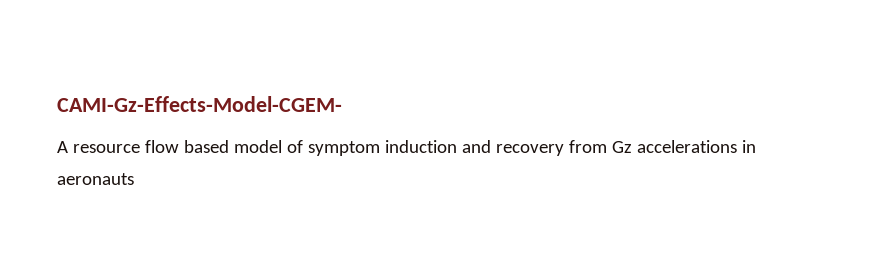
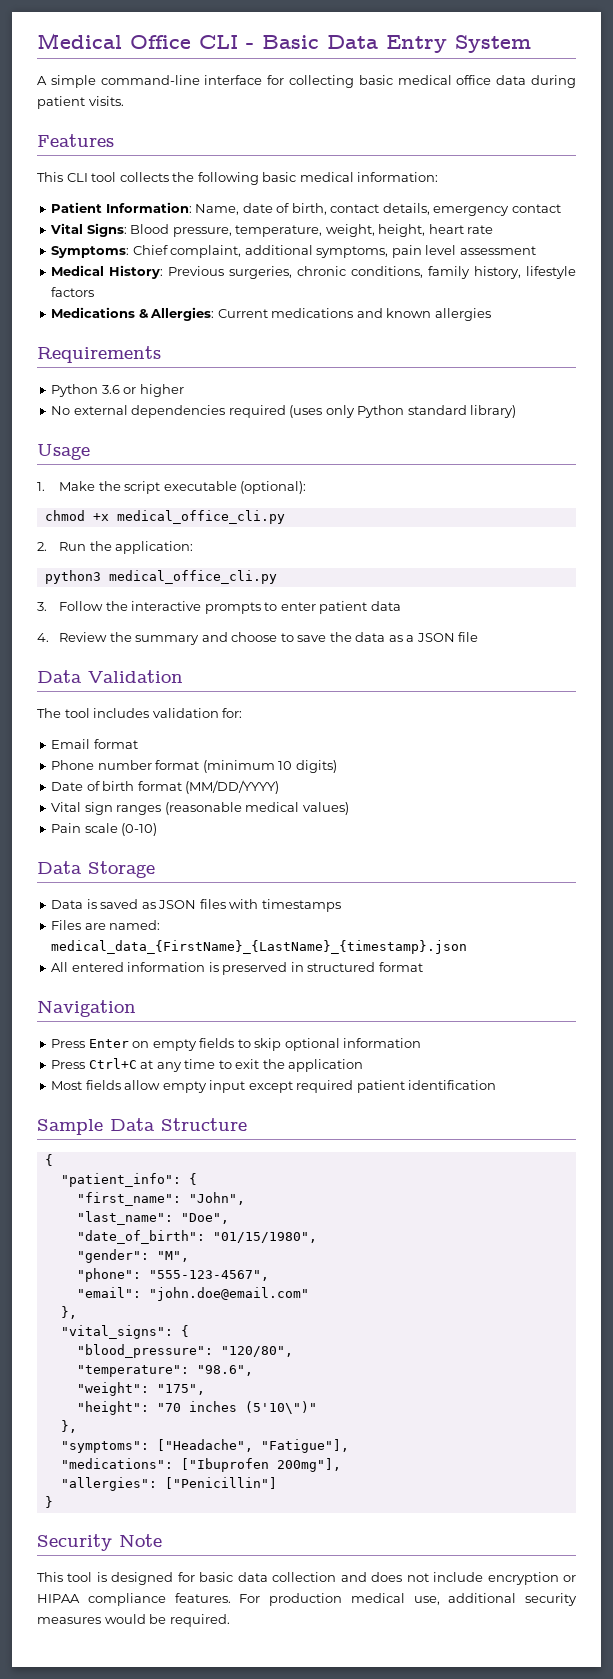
[57,96,342,112] [57,140,756,156] [57,173,134,185] CAMI-Gz-Effects-Model-CGEM- // A resource flow based model of symptom induction and recovery from Gz accelerations in aeronauts -> [37,33,531,53] [37,75,576,88] [37,96,124,109] [37,134,114,147] [37,172,439,185] [51,202,561,216] [50,223,494,237] [51,245,536,258] [51,265,576,279] [51,287,95,297] [51,307,491,321] [37,346,161,363] [51,384,184,397] [51,405,517,418] [37,444,90,460] [37,481,307,494] [44,510,285,524] [37,541,194,554] [44,570,277,584] [37,601,401,614] [37,632,479,645] [37,670,183,683] [37,708,243,718] [51,739,138,749] [51,760,337,773] [51,780,280,794] [51,802,349,815] [51,823,158,836] [37,861,155,878] [51,899,341,912] [51,920,161,930] [51,940,468,954] [51,962,423,975] [37,1000,136,1017] [51,1038,422,1051] [51,1058,364,1072] [51,1080,497,1093] [37,1118,247,1135] [44,1154,53,1166] [60,1173,197,1187] [76,1192,245,1206] [76,1211,229,1225] [76,1230,317,1244] [76,1249,189,1263] [76,1268,269,1282] [76,1287,309,1301] [60,1306,77,1319] [60,1325,189,1339] [76,1344,293,1358] [76,1365,253,1377] [76,1382,205,1396] [76,1401,317,1415] [60,1420,77,1433] [60,1439,349,1453] [60,1458,341,1472] [60,1477,277,1491] [44,1496,53,1508] [37,1534,162,1551] [37,1572,576,1585] [37,1593,577,1606] [37,1614,230,1627] Medical Office CLI - Basic Data Entry System // A simple command-line interface for collecting basic medical office data during patient visits. // Features // This CLI tool collects the following basic medical information: // Patient Information: Name, date of birth, contact details, emergency contact // Vital Signs: Blood pressure, temperature, weight, height, heart rate // Symptoms: Chief complaint, additional symptoms, pain level assessment // Medical History: Previous surgeries, chronic conditions, family history, lifestyle factors // Medications & Allergies: Current medications and known allergies // Requirements // Python 3.6 or higher // No external dependencies required (uses only Python standard library) // Usage // 1. Make the script executable (optional): // chmod +x medical_office_cli.py // 2. Run the application: // python3 medical_office_cli.py // 3. Follow the interactive prompts to enter patient data // 4. Review the summary and choose to save the data as a JSON file // Data Validation // The tool includes validation for: // Email format // Phone number format (minimum 10 digits) // Date of birth format (MM/DD/YYYY) // Vital sign ranges (reasonable medical values) // Pain scale (0-10) // Data Storage // Data is saved as JSON files with timestamps // Files are named: medical_data_{FirstName}_{LastName}_{timestamp}.json // All entered information is preserved in structured format // Navigation // Press Enter on empty fields to skip optional information // Press Ctrl+C at any time to exit the application // Most fields allow empty input except required patient identification // Sample Data Structure // { // "patient_info": { // "first_name": "John", // "last_name": "Doe", // "date_of_birth": "01/15/1980", // "gender": "M", // "phone": "555-123-4567", // "email": "john.doe@email.com" // }, // "vital_signs": { // "blood_pressure": "120/80", // "temperature": "98.6", // "weight": "175", // "height": "70 inches (5'10\")" // }, // "symptoms": ["Headache", "Fatigue"], // "medications": ["Ibuprofen 200mg"], // "allergies": ["Penicillin"] // } // Security Note // This tool is designed for basic data collection and does not include encryption or HIPAA compliance features. For production medical use, additional security measures would be required.

